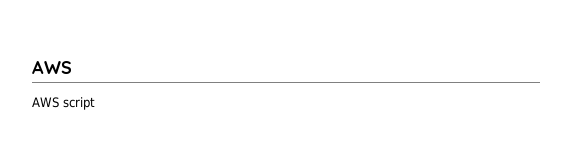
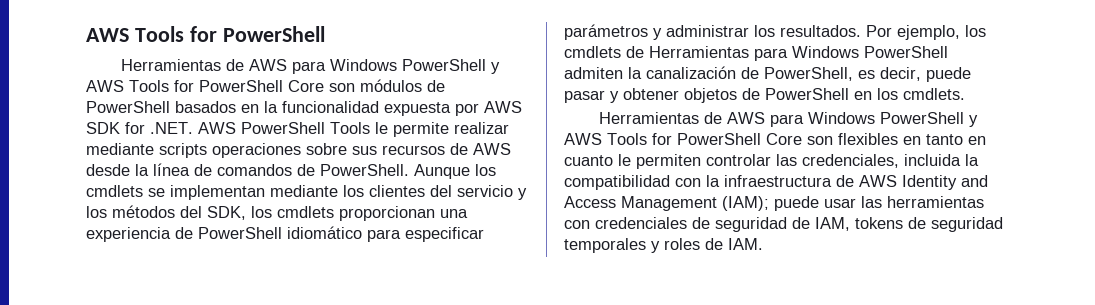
[32,60,72,74] [32,97,95,110] AWS // AWS script -> [86,26,325,42] [120,59,500,74] [86,79,445,92] [86,101,522,116] [86,122,509,137] [86,143,511,158] [86,163,496,179] [86,185,527,200] [86,205,468,221] [86,226,484,242] [564,24,986,40] [564,46,948,61] [564,66,971,82] [564,88,965,103] [598,112,978,127] [564,133,986,145] [564,154,979,169] [564,175,988,190] [564,196,984,211] [564,217,1003,232] [564,238,763,253] AWS Tools for PowerShell // Herramientas de AWS para Windows PowerShell y AWS Tools for PowerShell Core son módulos de PowerShell basados en la funcionalidad expuesta por AWS SDK for .NET. AWS PowerShell Tools le permite realizar mediante scripts operaciones sobre sus recursos de AWS desde la línea de comandos de PowerShell. Aunque los cmdlets se implementan mediante los clientes del servicio y los métodos del SDK, los cmdlets proporcionan una experiencia de PowerShell idiomático para especificar parámetros y administrar los resultados. Por ejemplo, los cmdlets de Herramientas para Windows PowerShell admiten la canalización de PowerShell, es decir, puede pasar y obtener objetos de PowerShell en los cmdlets. // Herramientas de AWS para Windows PowerShell y AWS Tools for PowerShell Core son flexibles en tanto en cuanto le permiten controlar las credenciales, incluida la compatibilidad con la infraestructura de AWS Identity and Access Management (IAM); puede usar las herramientas con credenciales de seguridad de IAM, tokens de seguridad temporales y roles de IAM.

